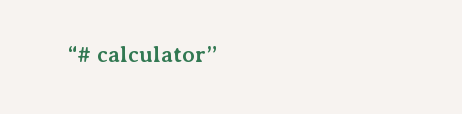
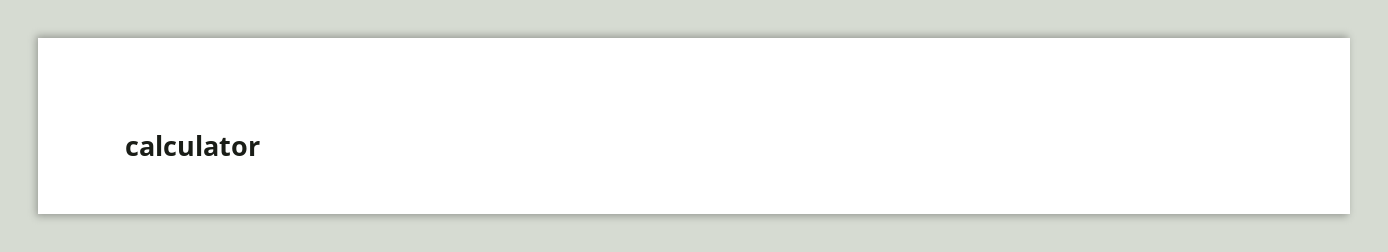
[68,46,217,62] “# calculator” -> [125,135,260,156] calculator

